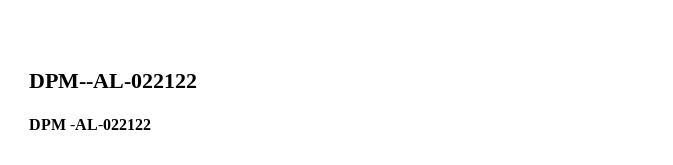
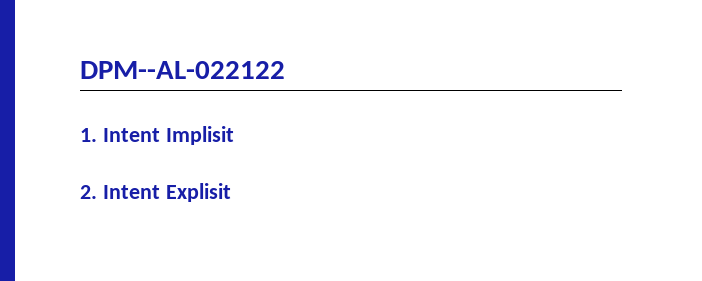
[29,119,152,130] DPM -AL-022122 -> [80,126,234,145] [80,183,231,202] 1. Intent Implisit // 2. Intent Explisit

